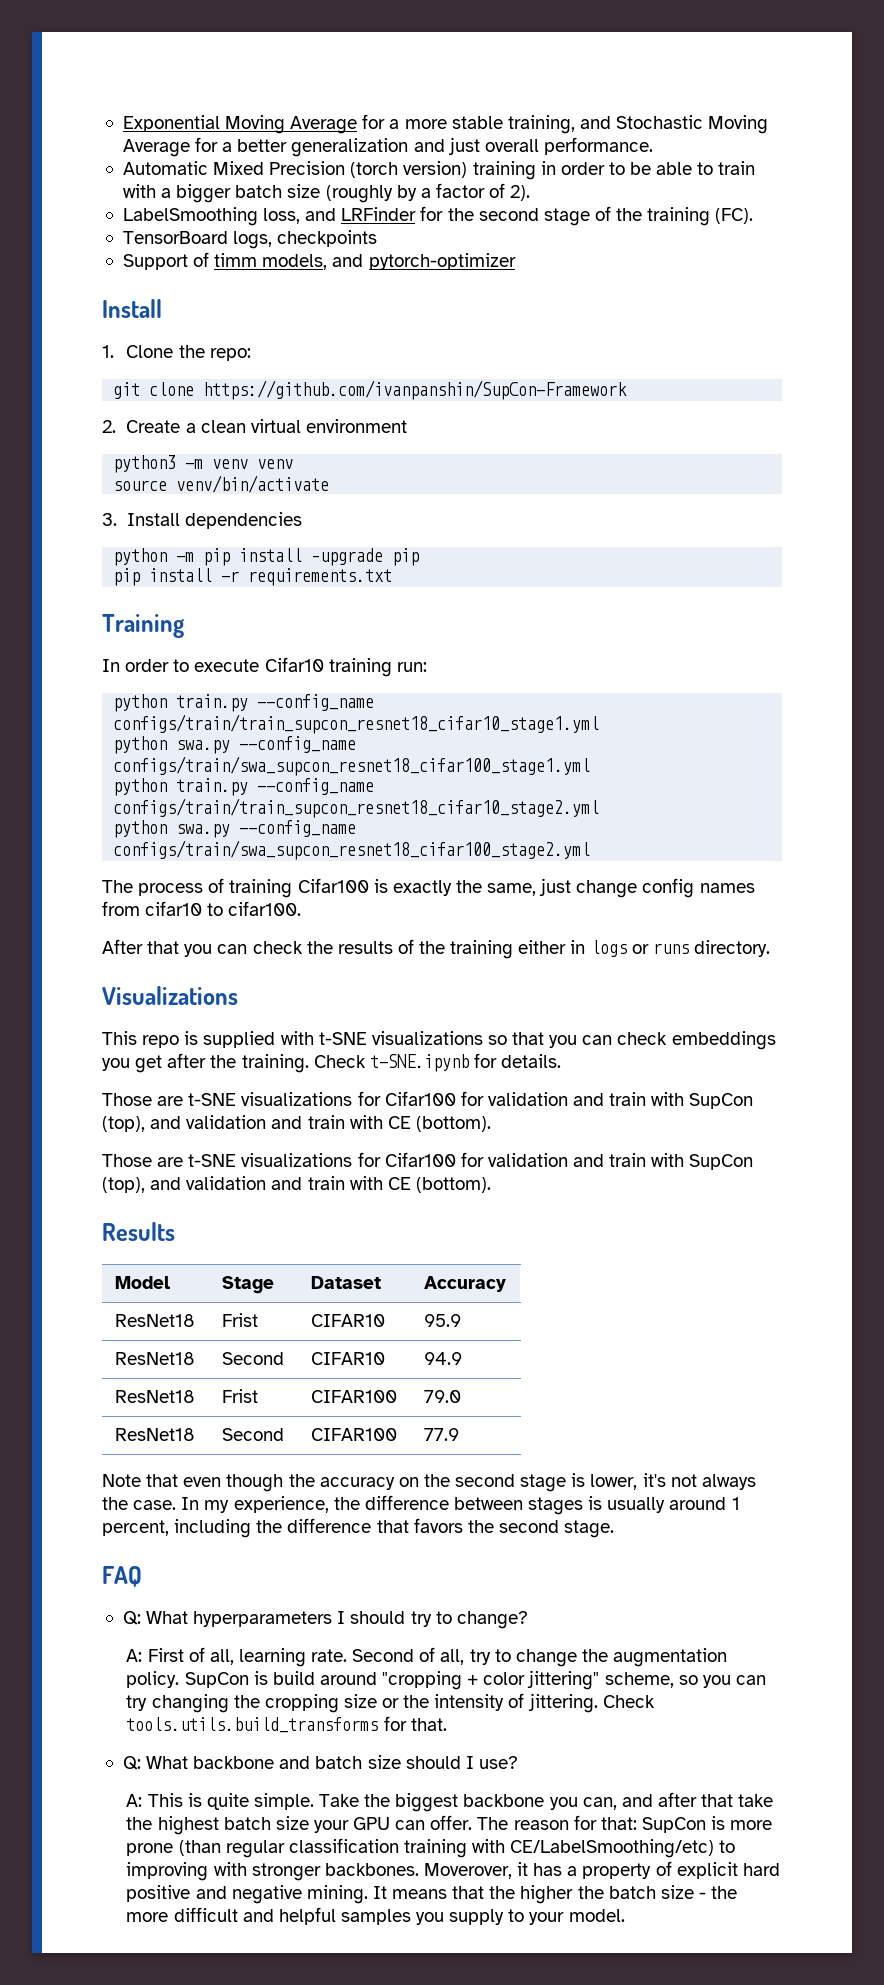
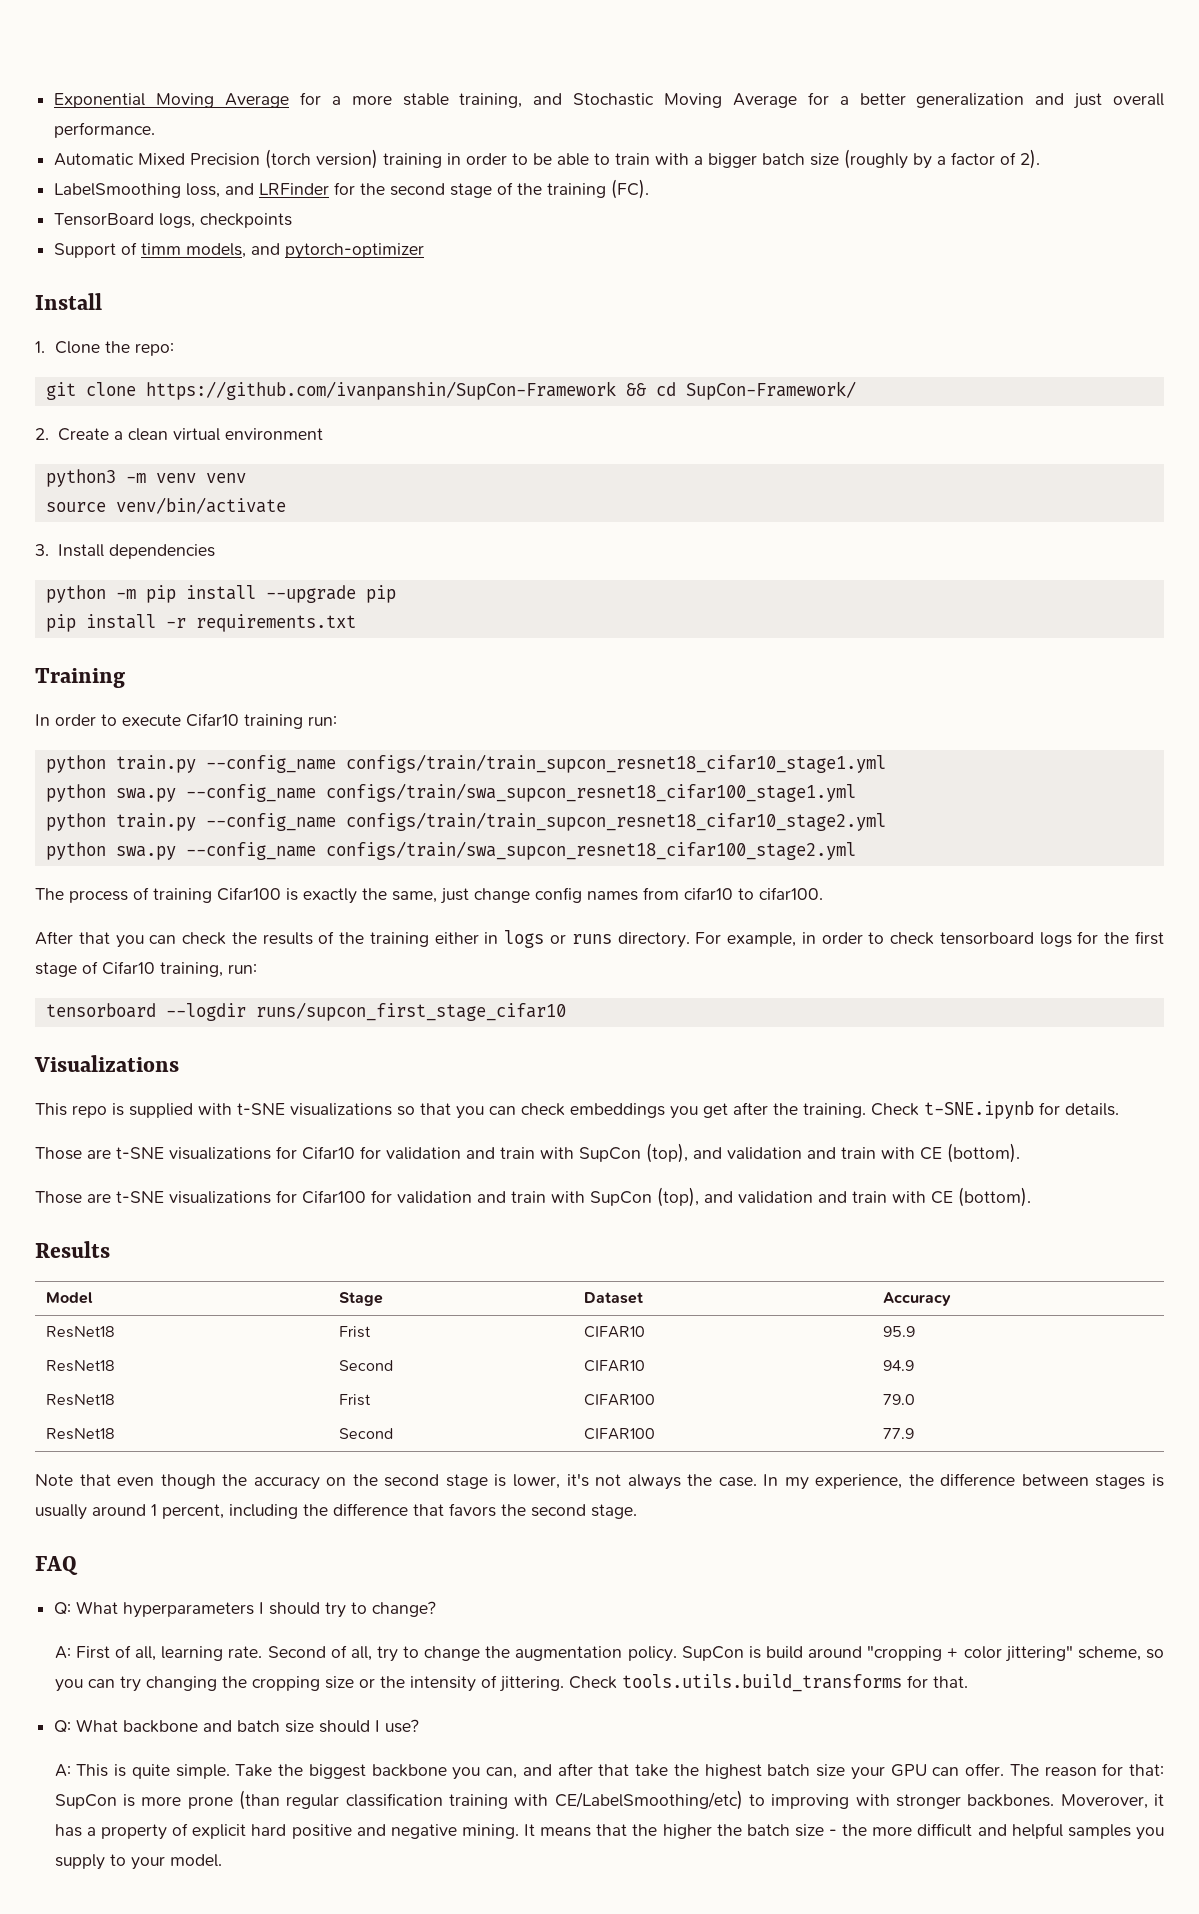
(628, 390) none -> [625,381,856,400] && cd SupCon-Framework/
[311,548,384,566] –upgrade -> [265,585,356,603] --upgrade
(770, 948) none -> [695,931,1164,947] [35,961,257,977] [45,1002,566,1021] For example, in order to check tensorboard logs for the first stage of Cifar10 training, run: // tensorboard --logdir runs/supcon_first_stage_cifar10
[384,1091,456,1106] Cifar100 -> [302,1146,355,1160] Cifar10

